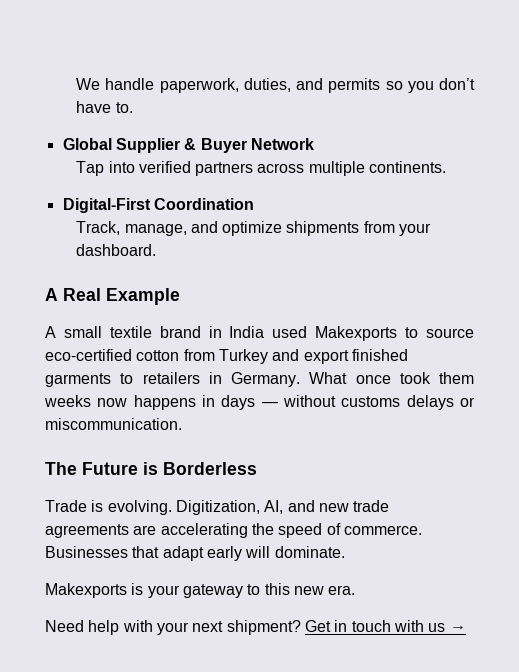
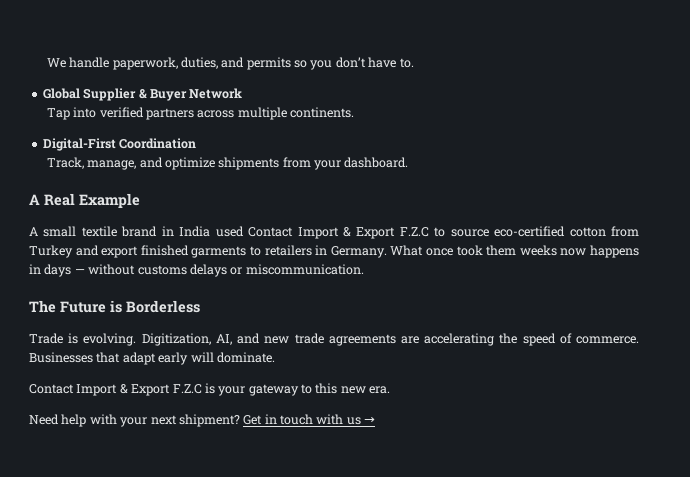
[315,326,398,341] Makexports -> [248,227,429,239] Contact Import & Export F.Z.C
[45,583,127,598] Makexports -> [29,384,202,396] Contact Import & Export F.Z.C

